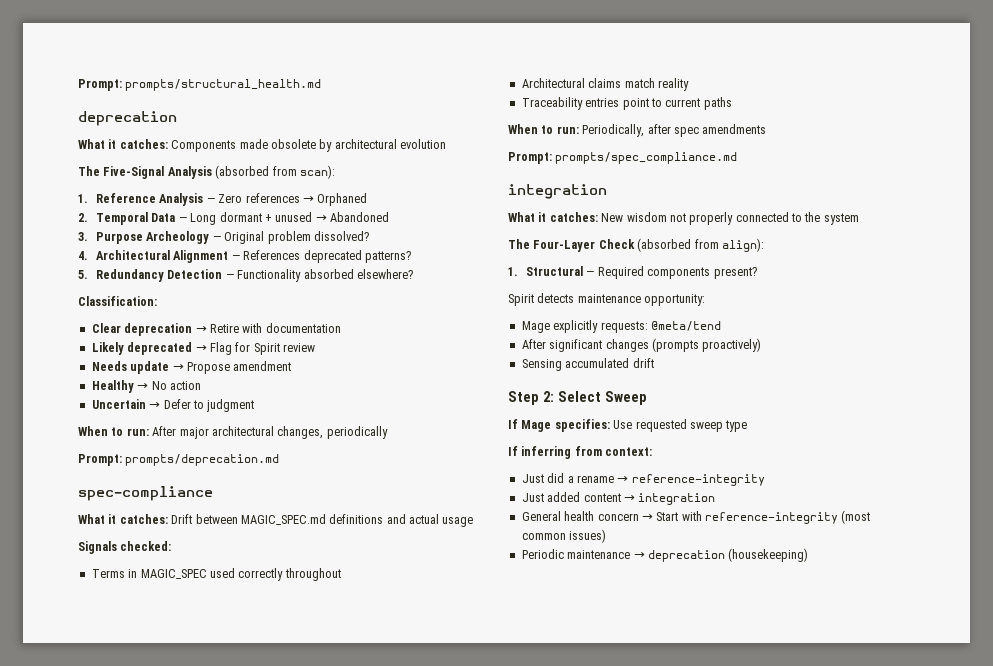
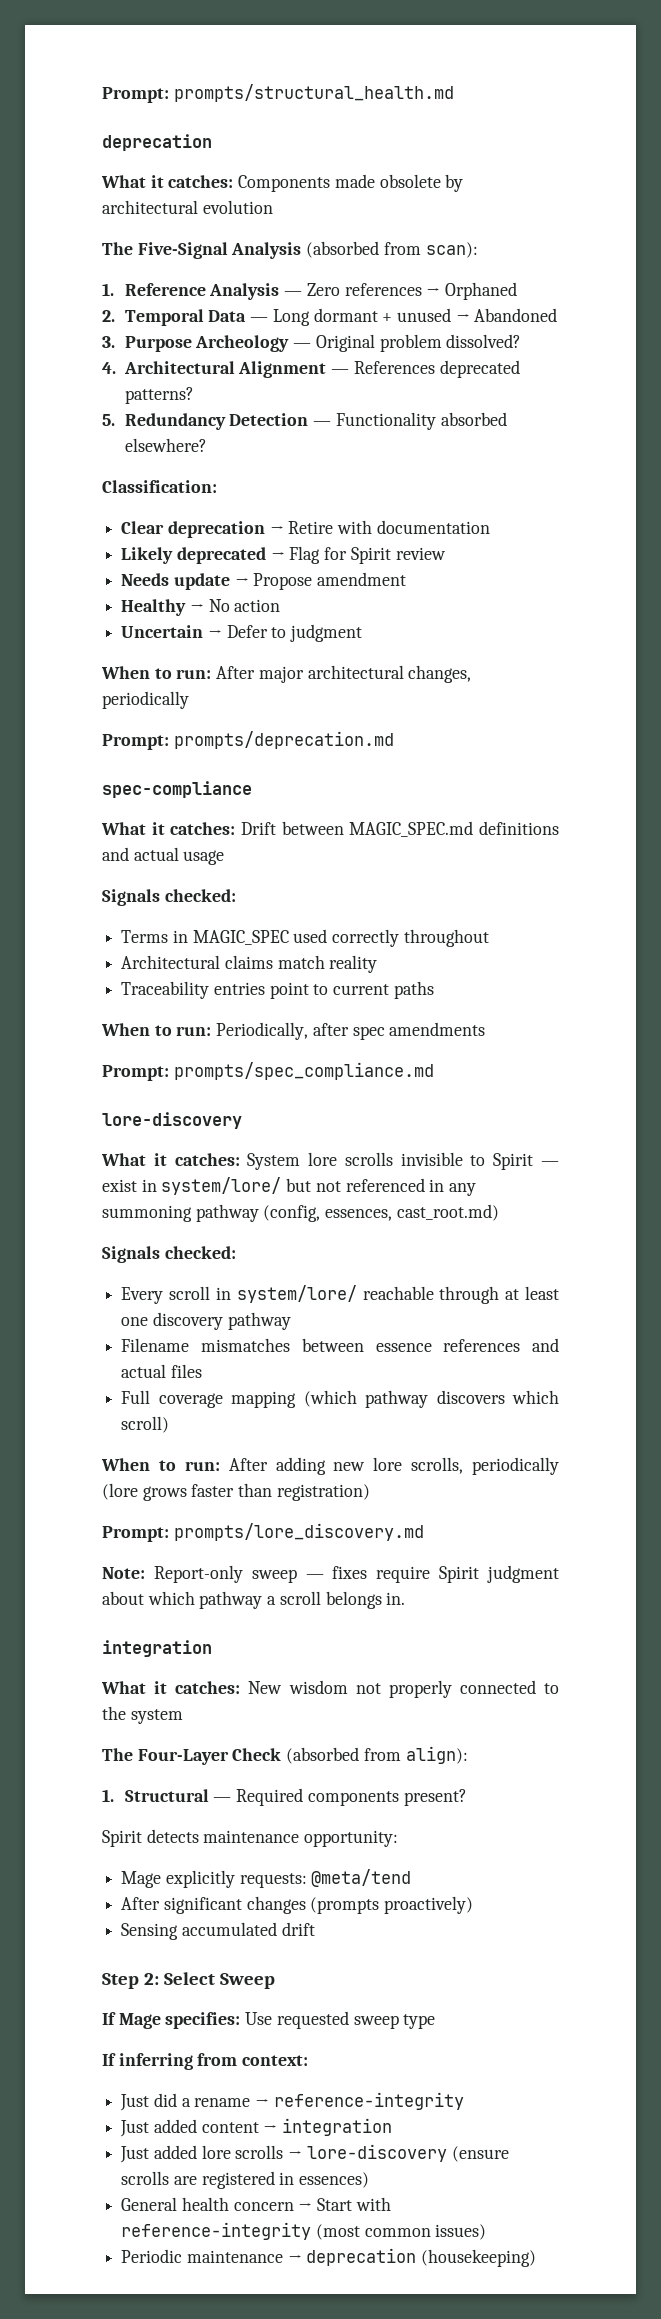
(738, 158) none -> [102,1112,242,1129] [101,1152,559,1170] [102,1177,477,1196] [102,1204,499,1222] [102,1246,236,1263] [121,1285,559,1304] [121,1312,291,1330] [121,1338,559,1352] [121,1364,202,1378] [121,1390,559,1408] [121,1416,170,1433] [101,1457,559,1475] [102,1483,370,1501] [102,1523,424,1542] [102,1565,559,1583] [102,1591,406,1609] // lore-discovery // What it catches: System lore scrolls invisible to Spirit — exist in system/lore/ but not referenced in any summoning pathway (config, essences, cast_root.md) // Signals checked: // Every scroll in system/lore/ reachable through at least one discovery pathway // Filename mismatches between essence references and actual files // Full coverage mapping (which pathway discovers which scroll) // When to run: After adding new lore scrolls, periodically (lore grows faster than registration) // Prompt: prompts/lore_discovery.md // Note: Report-only sweep — fixes require Spirit judgment about which pathway a scroll belongs in.
(716, 499) none -> [120,2144,509,2163] [121,2171,370,2189] // Just added lore scrolls → lore-discovery (ensure scrolls are registered in essences)

